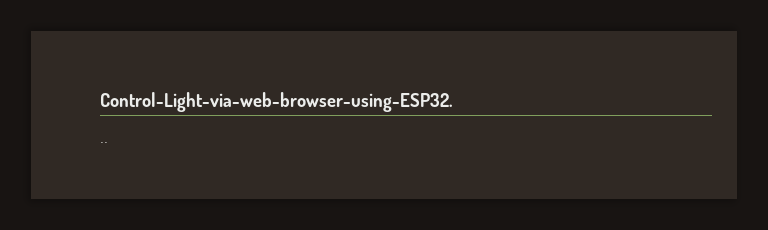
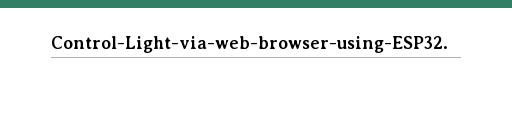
[100,142,108,143] // .. -> (448, 44) none

